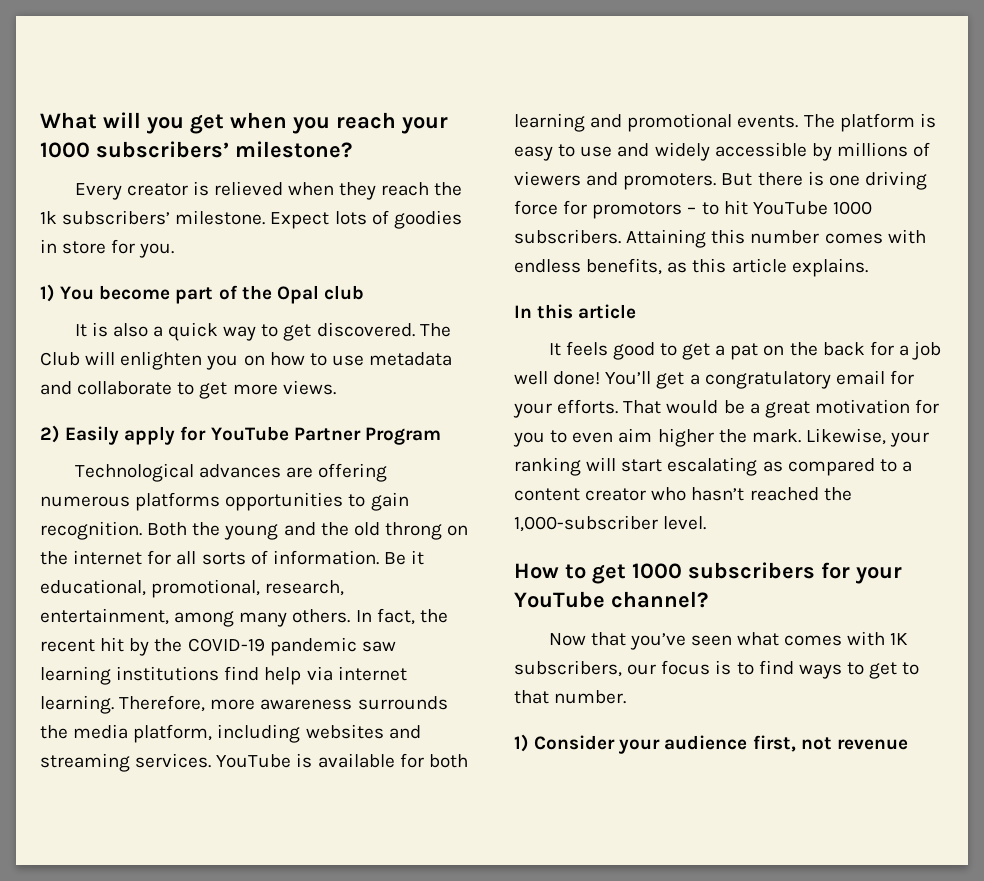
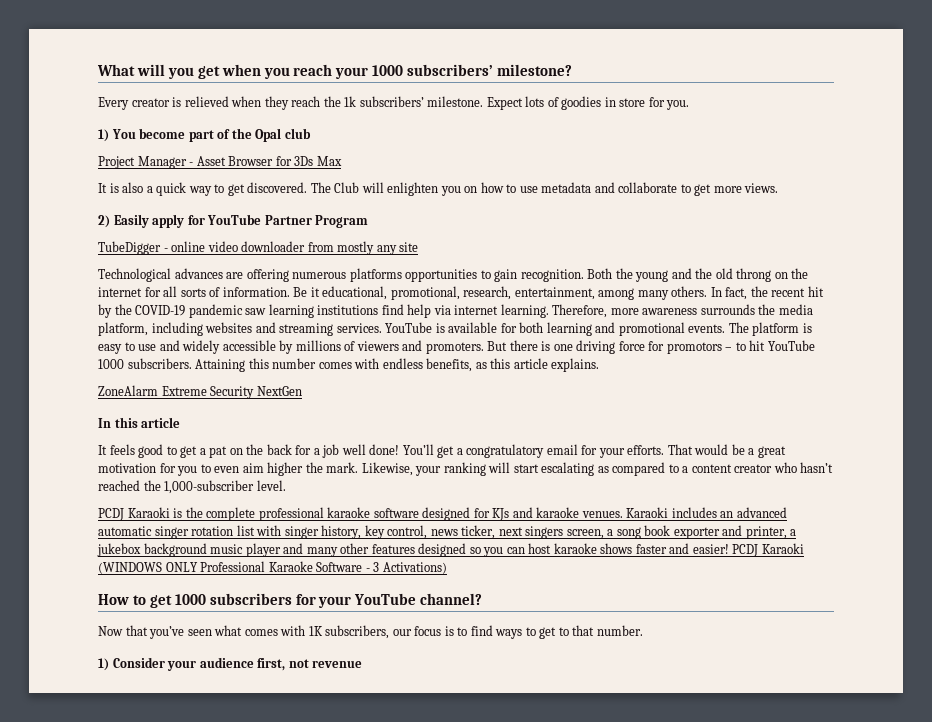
(364, 292) none -> [98,156,342,169] // Project Manager - Asset Browser for 3Ds Max
(441, 436) none -> [98,241,419,255] // TubeDigger - online video downloader from mostly any site
(868, 267) none -> [98,385,302,399] // ZoneAlarm Extreme Security NextGen
(707, 523) none -> [98,507,787,521] [98,525,797,539] [97,543,804,557] [98,561,447,574] // PCDJ Karaoki is the complete professional karaoke software designed for KJs and karaoke venues. Karaoki includes an advanced automatic singer rotation list with singer history, key control, news ticker, next singers screen, a song book exporter and printer, a jukebox background music player and many other features designed so you can host karaoke shows faster and easier! PCDJ Karaoki (WINDOWS ONLY Professional Karaoke Software - 3 Activations)

